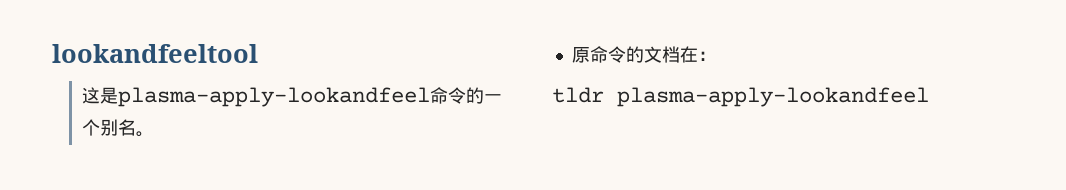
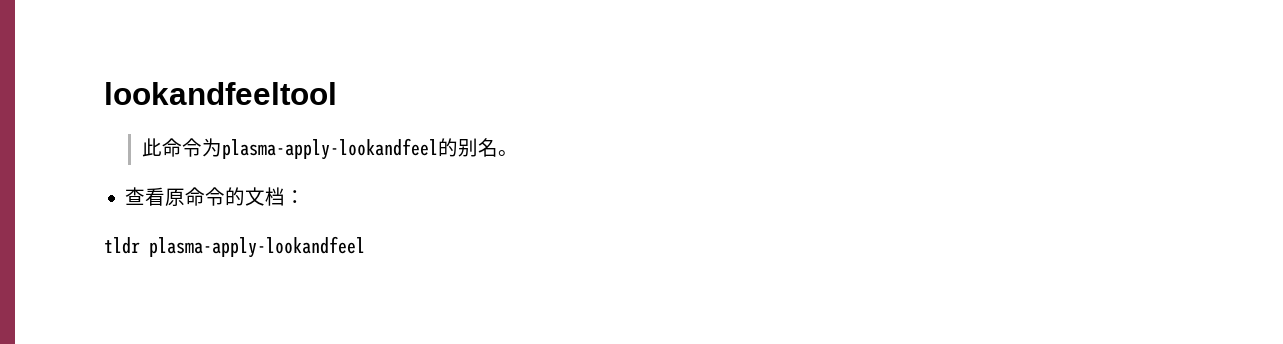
[81,87,502,107] [81,119,100,136] 这是plasma-apply-lookandfeel命令的一个 -> [142,138,459,160] 此命令为plasma-apply-lookandfeel的
(154, 134) none -> [125,187,166,206] 查看
[679,46,698,63] 在 -> (286, 196) none

